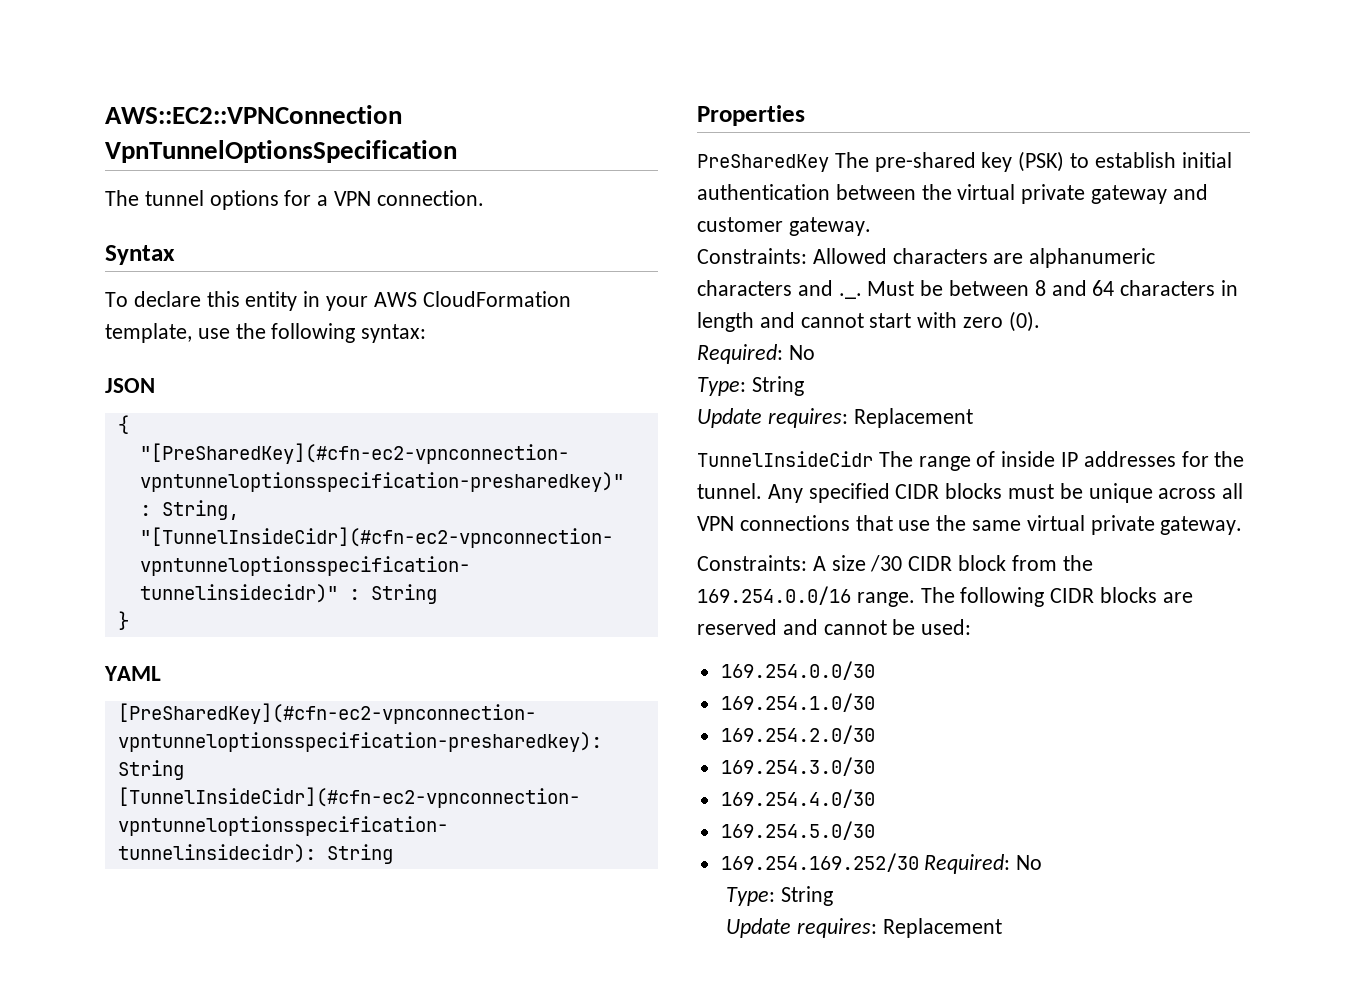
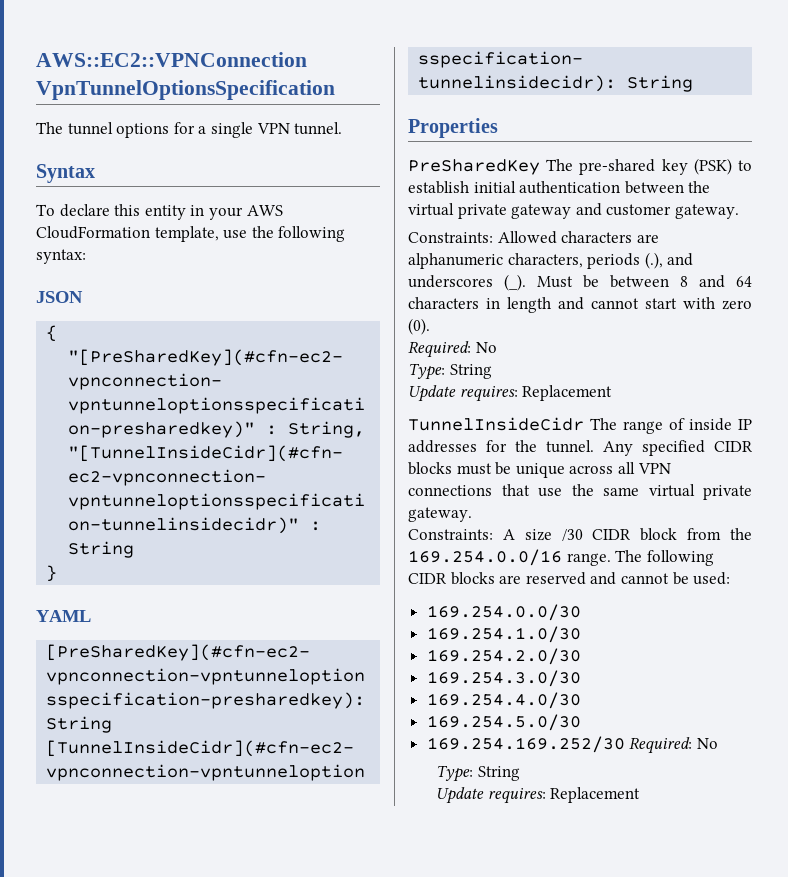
[334,190,484,206] VPN connection. -> [210,122,343,138] single VPN tunnel.
[697,280,862,299] characters and ._. -> [507,252,694,269] [408,274,526,291] characters, periods (.), and underscores (_).

